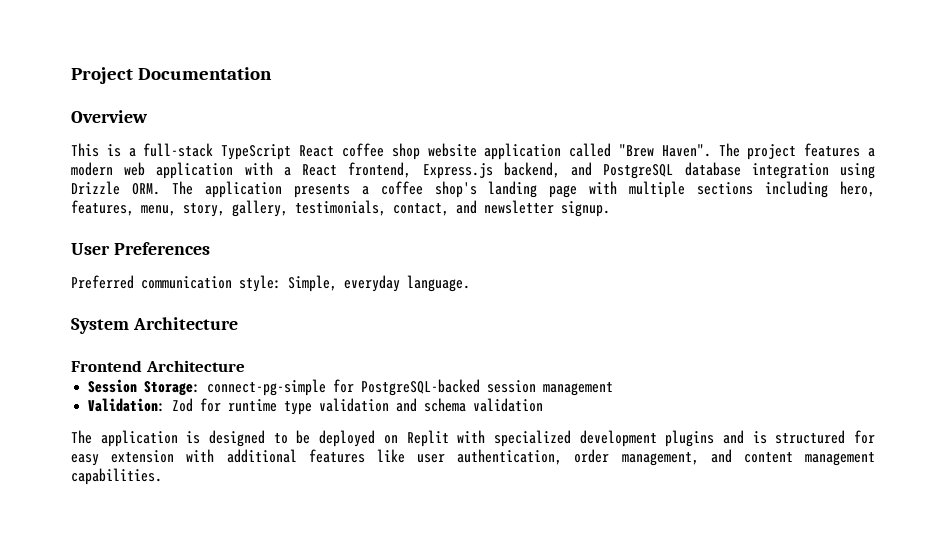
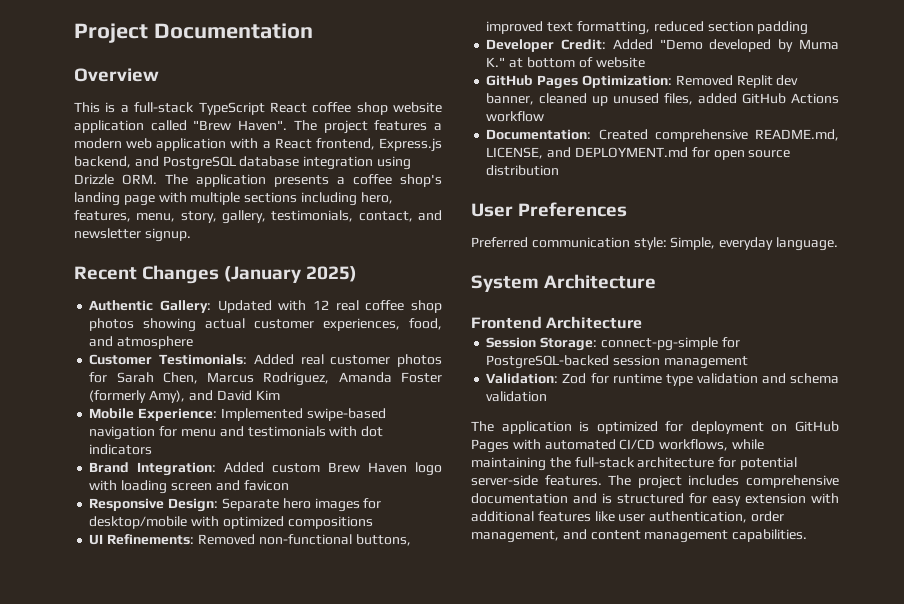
(610, 209) none -> [74,265,358,284] [89,300,442,313] [89,318,443,332] [89,336,194,349] [89,354,443,367] [89,372,442,386] [89,390,280,403] [89,408,386,421] [89,426,384,440] [89,444,153,455] [89,462,442,476] [89,480,289,494] [89,498,382,512] [89,516,373,529] [89,534,411,546] [486,21,809,35] [486,39,839,52] [486,57,645,68] [486,75,799,89] [486,93,839,106] [486,111,545,122] [486,129,839,142] [486,147,791,160] [486,165,560,176] // Recent Changes (January 2025) // Authentic Gallery: Updated with 12 real coffee shop photos showing actual customer experiences, food, and atmosphere // Customer Testimonials: Added real customer photos for Sarah Chen, Marcus Rodriguez, Amanda Foster (formerly Amy), and David Kim // Mobile Experience: Implemented swipe-based navigation for menu and testimonials with dot indicators // Brand Integration: Added custom Brew Haven logo with loading screen and favicon // Responsive Design: Separate hero images for desktop/mobile with optimized compositions // UI Refinements: Removed non-functional buttons, improved text formatting, reduced section padding // Developer Credit: Added "Demo developed by Muma K." at bottom of website // GitHub Pages Optimization: Removed Replit dev banner, cleaned up unused files, added GitHub Actions workflow // Documentation: Created comprehensive README.md, LICENSE, and DEPLOYMENT.md for open source distribution
[209,430,715,447] designed to be deployed on Replit with specialized development plugins -> [596,421,839,434] [471,439,764,453] [471,457,797,471] [471,475,839,489] [471,493,568,504] optimized for deployment on GitHub Pages with automated CI/CD workflows, while maintaining the full-stack architecture for potential server-side features. The project includes comprehensive documentation

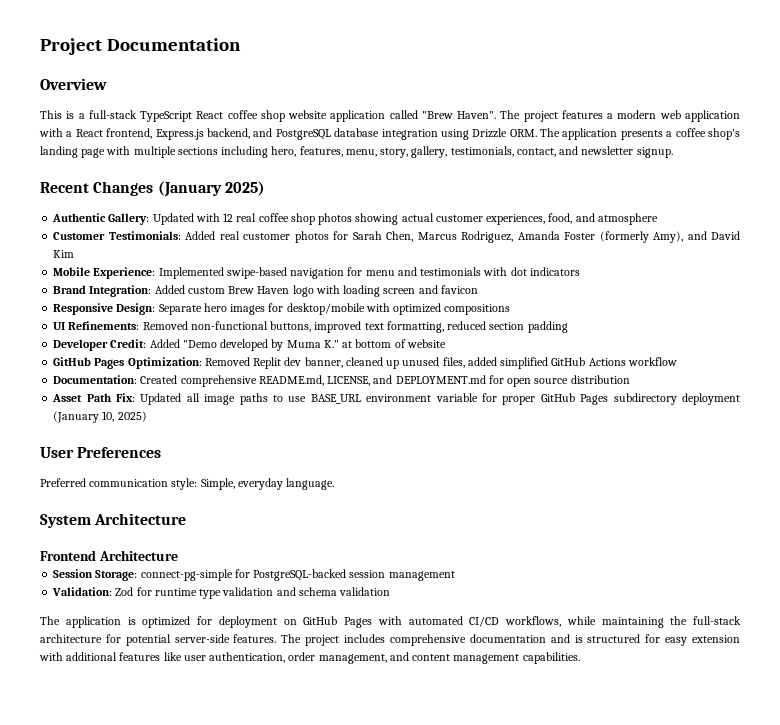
(738, 98) none -> [500,357,549,369] simplified
(560, 170) none -> [52,393,740,405] [53,411,147,423] // Asset Path Fix: Updated all image paths to use BASE_URL environment variable for proper GitHub Pages subdirectory deployment (January 10, 2025)

